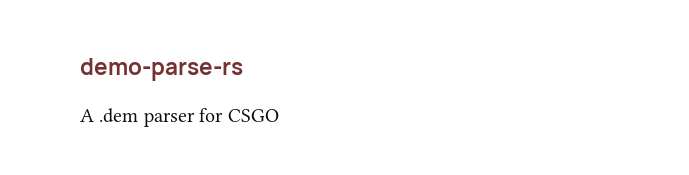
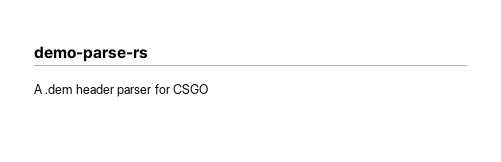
(139, 115) none -> [75,84,114,94] header

